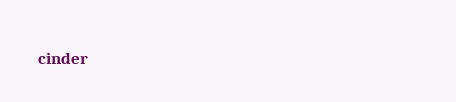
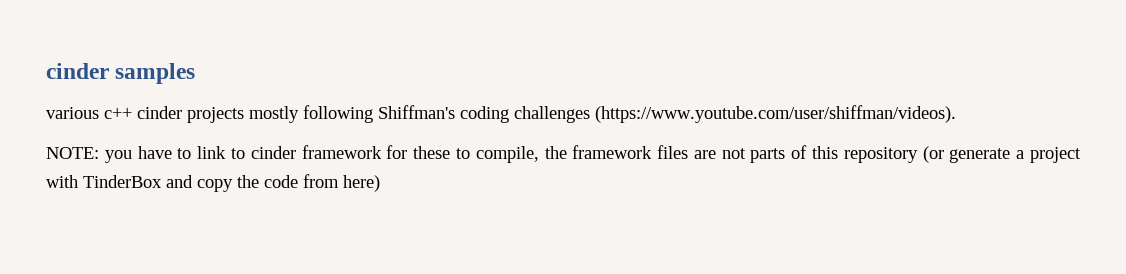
[38,52,88,64] cinder -> [46,63,196,84] [46,105,956,123] [46,145,1081,163] [46,174,380,192] cinder samples // various c++ cinder projects mostly following Shiffman's coding challenges (https://www.youtube.com/user/shiffman/videos). // NOTE: you have to link to cinder framework for these to compile, the framework files are not parts of this repository (or generate a project with TinderBox and copy the code from here)

